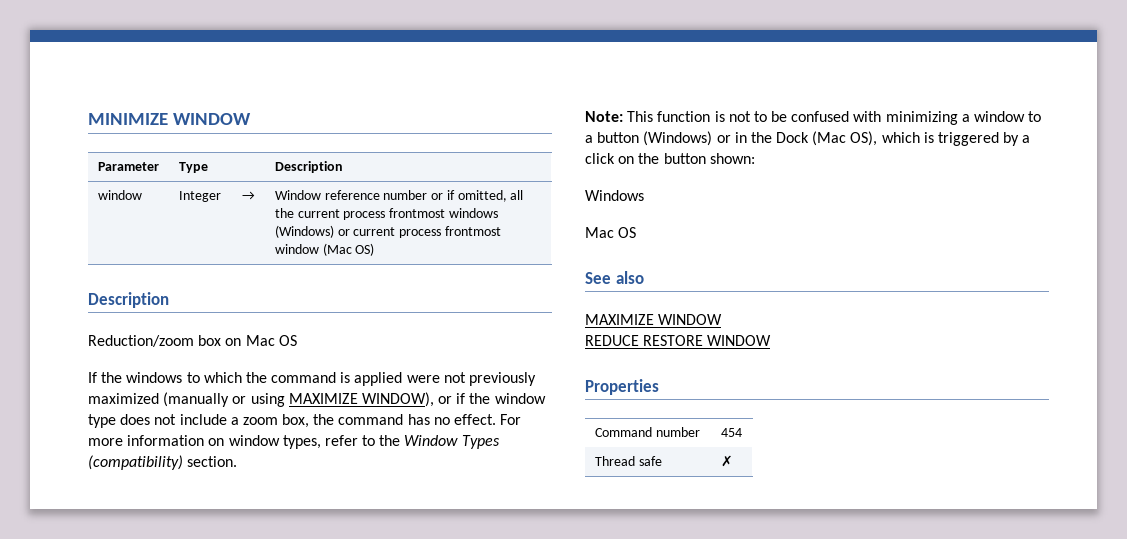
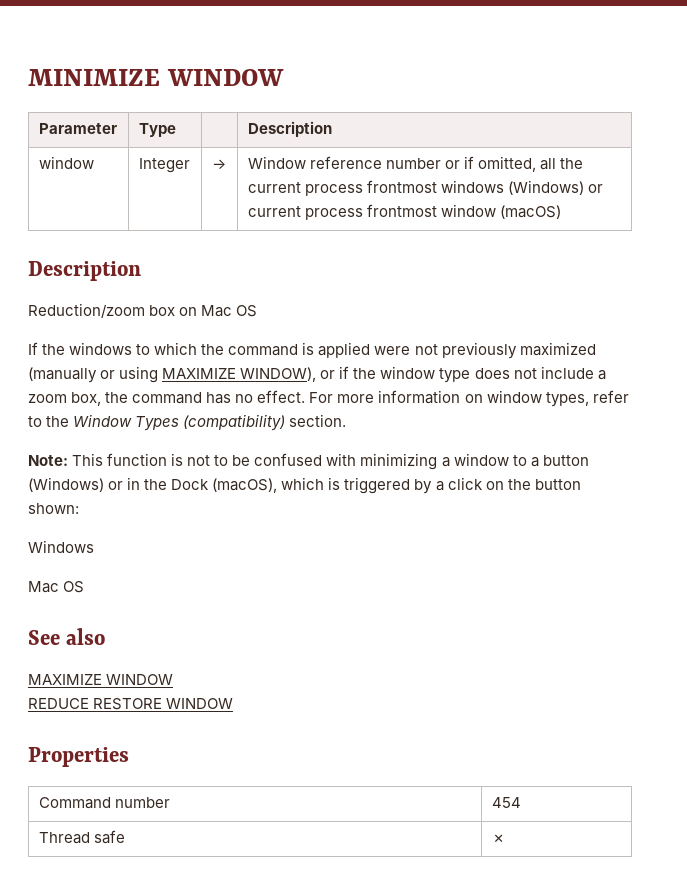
[322,243,375,256] (Mac OS) -> [499,205,561,219] (macOS)
[812,131,878,146] (Mac OS), -> [212,478,278,493] (macOS),

